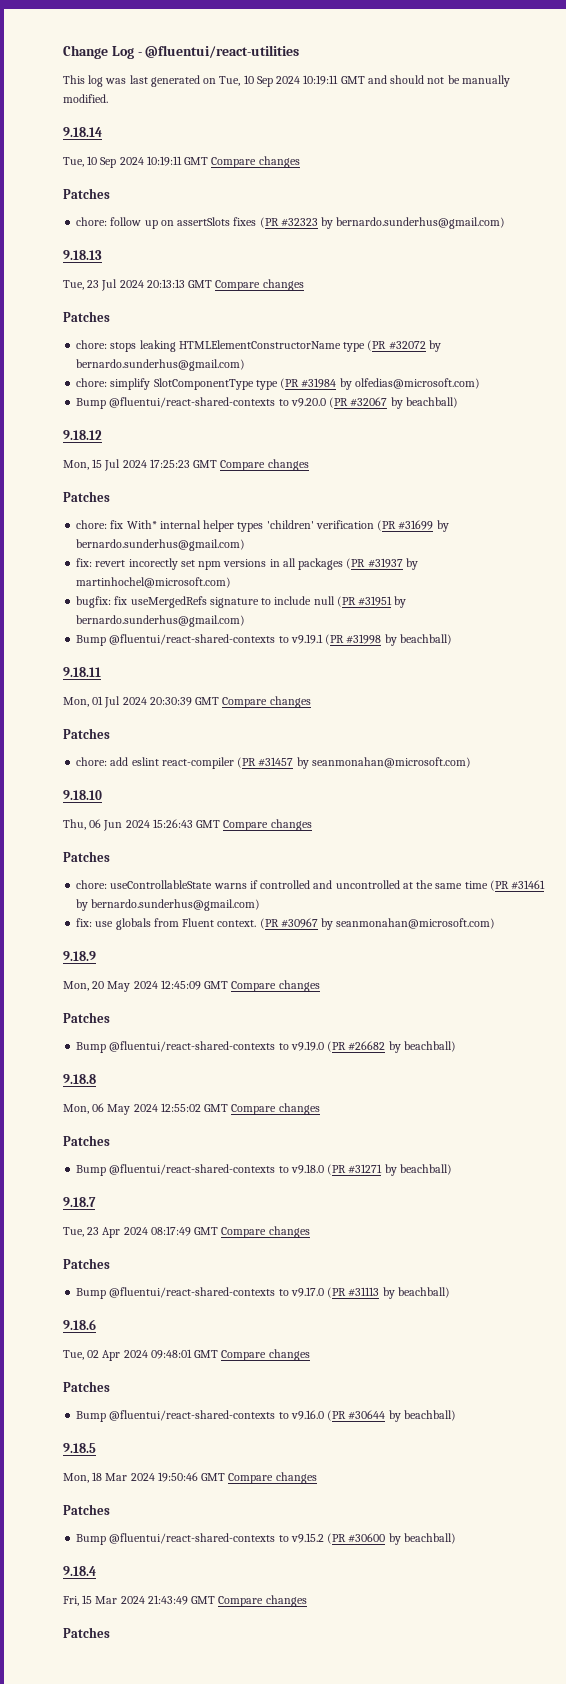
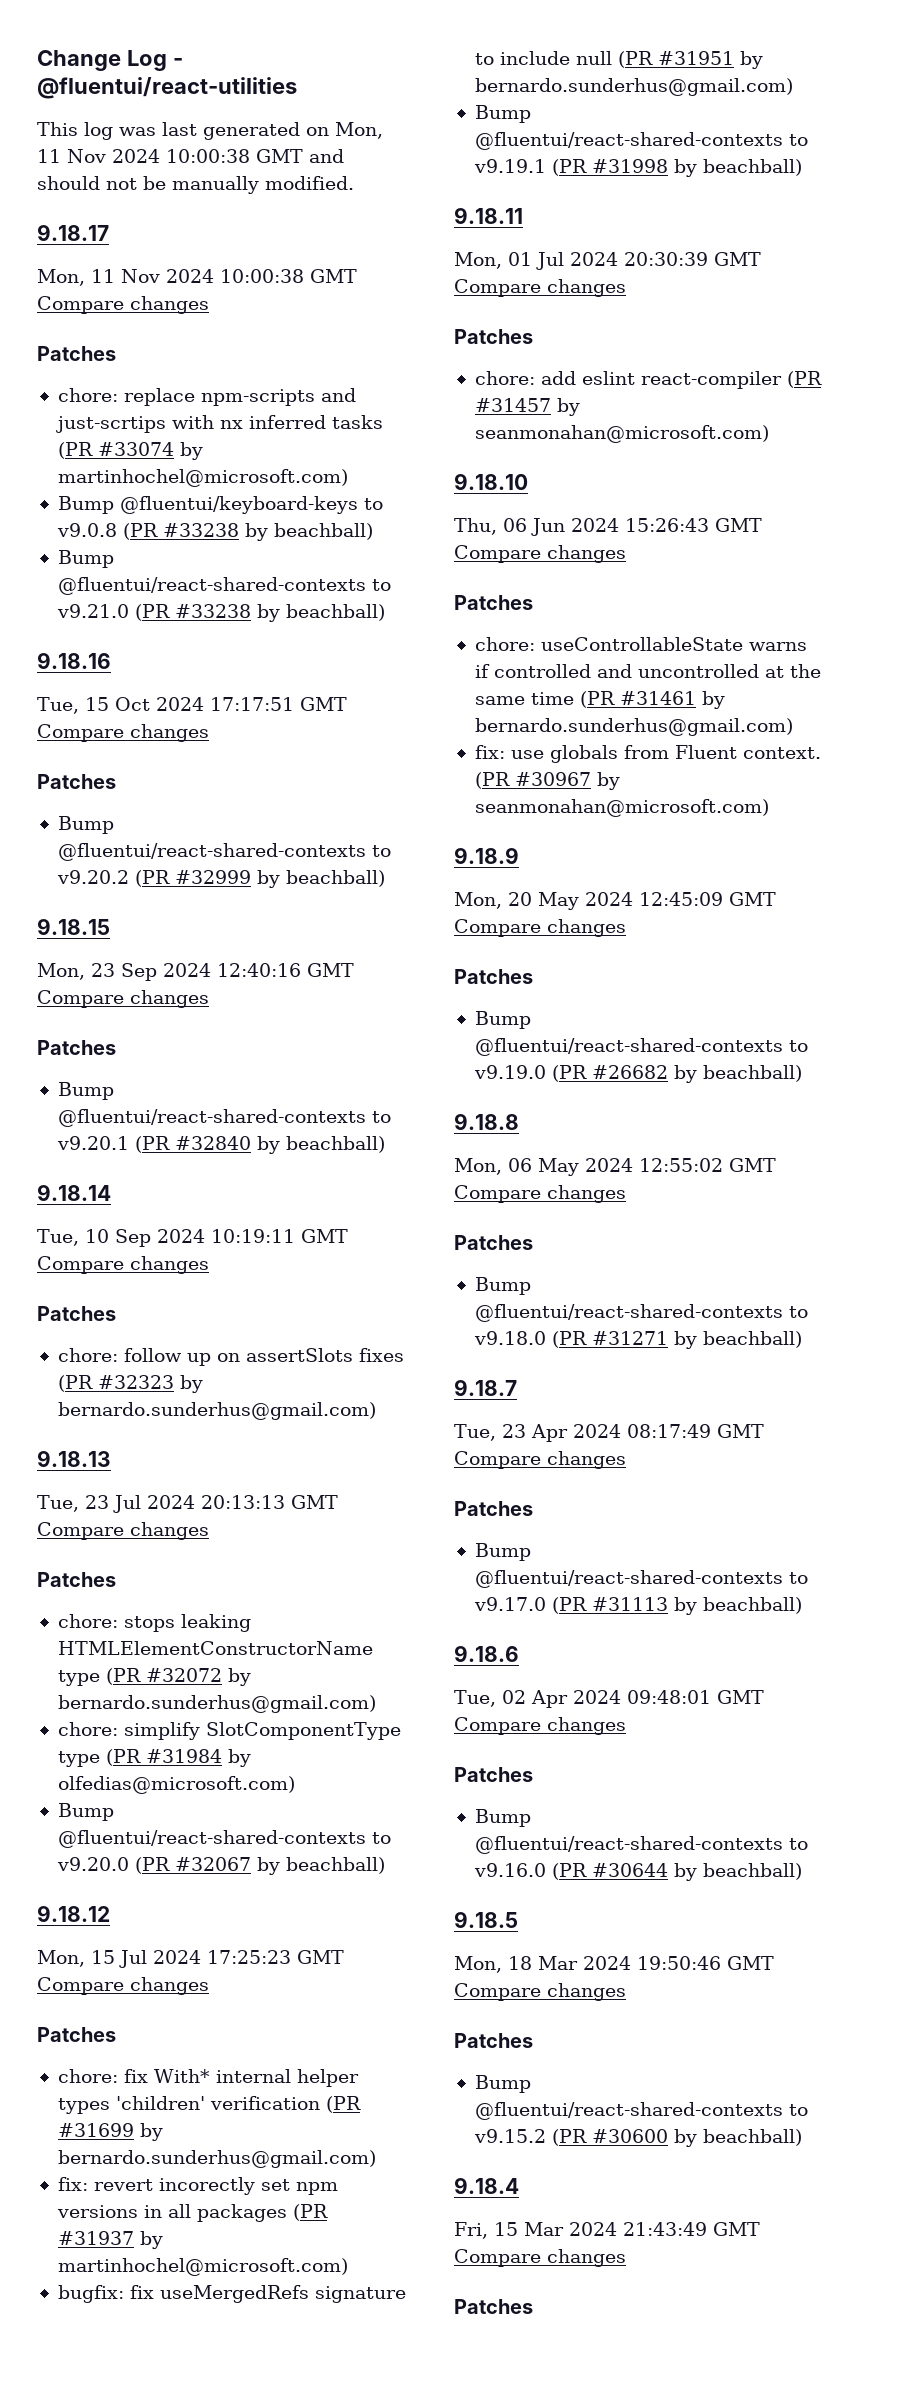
[219,75,339,87] Tue, 10 Sep 2024 10:19:11 -> [335,122,383,139] [37,149,250,163] Mon, 11 Nov 2024 10:00:38
(108, 98) none -> [37,224,109,241] [37,269,357,286] [37,296,209,314] [37,346,116,361] [57,388,356,406] [55,415,383,433] [57,442,203,460] [57,469,348,487] [57,496,383,514] [56,523,373,541] [57,550,114,568] [57,577,391,595] [56,604,385,622] [37,652,111,669] [37,697,347,714] [37,724,209,742] [37,774,116,789] [57,816,114,834] [57,843,391,861] [56,870,385,888] [37,918,110,935] [37,963,354,981] [37,990,209,1008] [37,1040,116,1055] [57,1082,114,1100] [57,1109,391,1127] [56,1136,385,1154] // 9.18.17 // Mon, 11 Nov 2024 10:00:38 GMT Compare changes // Patches // chore: replace npm-scripts and just-scrtips with nx inferred tasks (PR #33074 by martinhochel@microsoft.com) // Bump @fluentui/keyboard-keys to v9.0.8 (PR #33238 by beachball) // Bump @fluentui/react-shared-contexts to v9.21.0 (PR #33238 by beachball) // 9.18.16 // Tue, 15 Oct 2024 17:17:51 GMT Compare changes // Patches // Bump @fluentui/react-shared-contexts to v9.20.2 (PR #32999 by beachball) // 9.18.15 // Mon, 23 Sep 2024 12:40:16 GMT Compare changes // Patches // Bump @fluentui/react-shared-contexts to v9.20.1 (PR #32840 by beachball)

